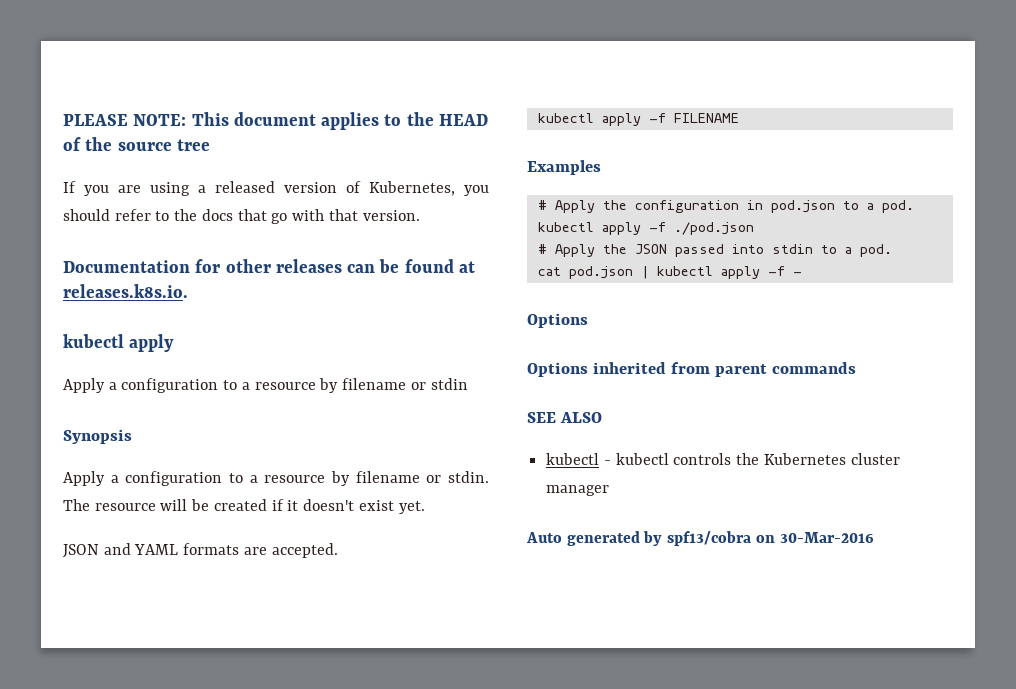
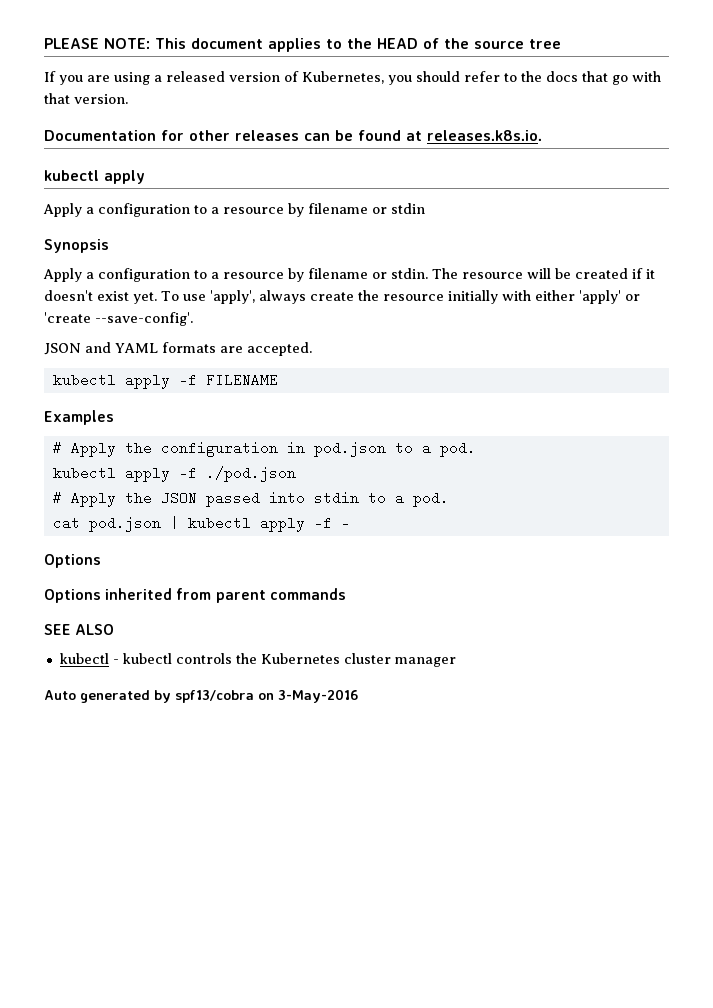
(425, 507) none -> [161,290,640,304] [44,312,193,326] To use 'apply', always create the resource initially with either 'apply' or 'create --save-config'.
[779,532,874,543] 30-Mar-2016 -> [278,689,358,703] 3-May-2016

